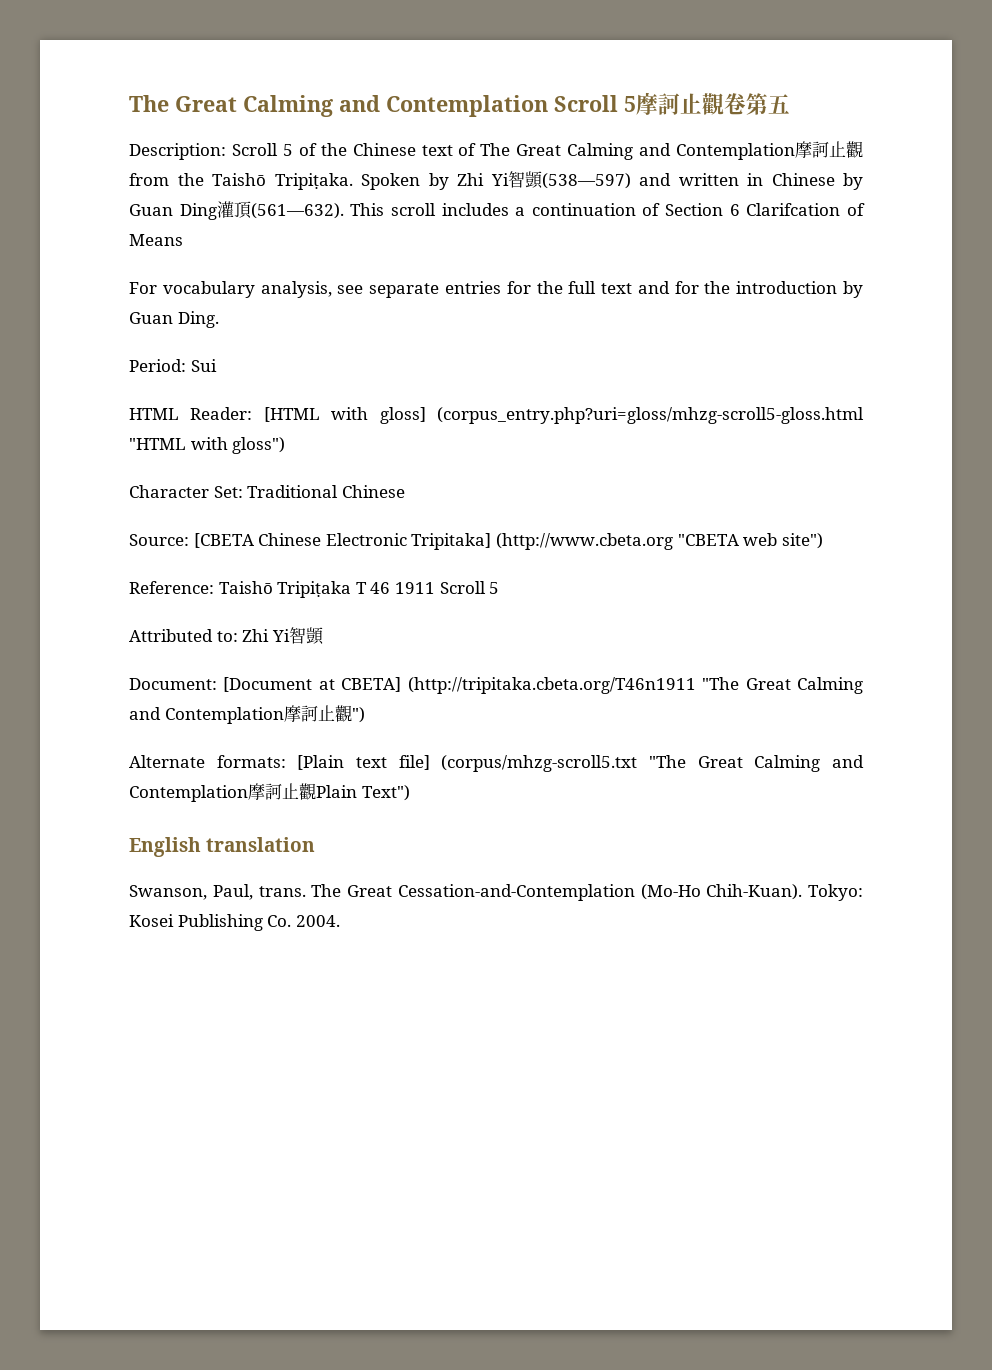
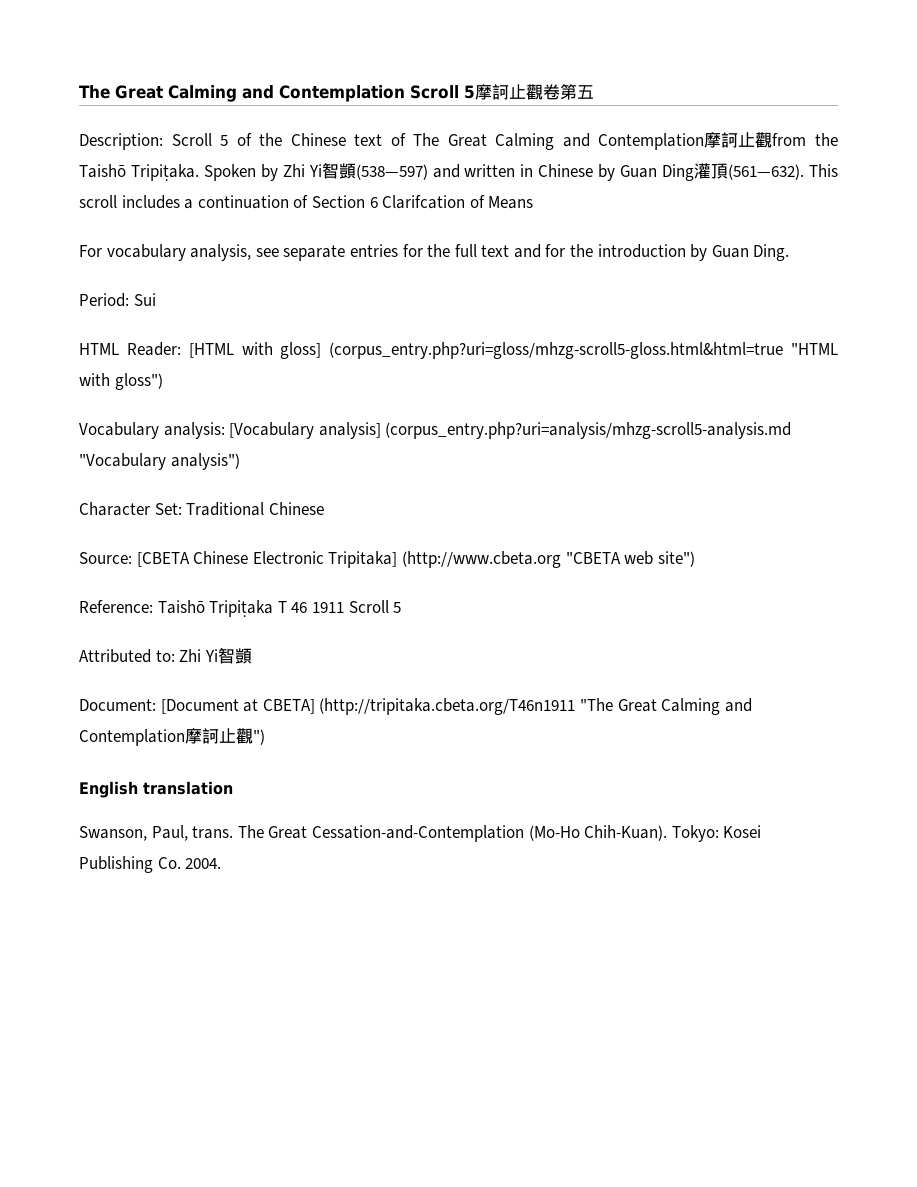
[436,407,864,424] (corpus_entry.php?uri=gloss/mhzg-scroll5-gloss.html -> [329,342,784,359] (corpus_entry.php?uri=gloss/mhzg-scroll5-gloss.html&html=true
(286, 445) none -> [79,422,792,439] [79,453,240,470] // Vocabulary analysis: [Vocabulary analysis] (corpus_entry.php?uri=analysis/mhzg-scroll5-analysis.md "Vocabulary analysis")
[129,755,864,772] [129,783,410,802] // Alternate formats: [Plain text file] (corpus/mhzg-scroll5.txt "The Great Calming and Contemplation摩訶止觀Plain Text") -> (265, 737) none

